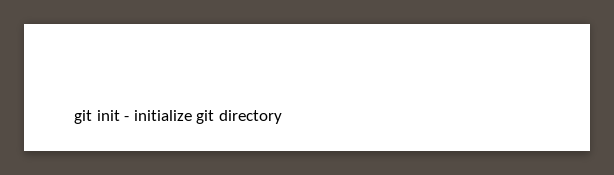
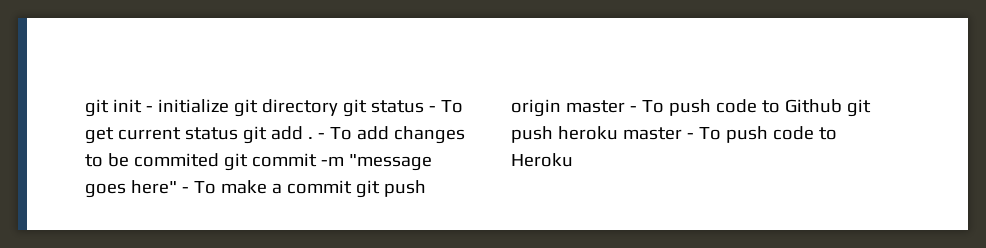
(282, 117) none -> [342,99,463,117] [85,126,465,144] [85,153,432,171] [85,180,426,198] [511,99,871,117] [511,126,837,143] [511,153,573,167] git status - To get current status git add . - To add changes to be commited git commit -m "message goes here" - To make a commit git push origin master - To push code to Github git push heroku master - To push code to Heroku

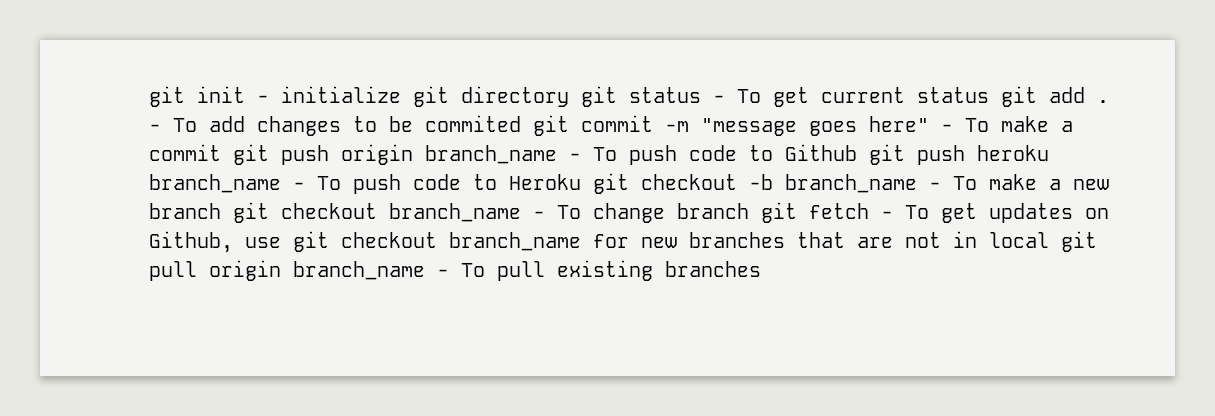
[565,100,625,113] master -> [425,145,557,164] branch_name
[622,127,682,140] master -> [149,174,281,193] branch_name
(573, 160) none -> [593,173,1109,194] [149,202,1109,223] [149,231,1097,253] [149,260,761,281] git checkout -b branch_name - To make a new branch git checkout branch_name - To change branch git fetch - To get updates on Github, use git checkout branch_name for new branches that are not in local git pull origin branch_name - To pull existing branches

